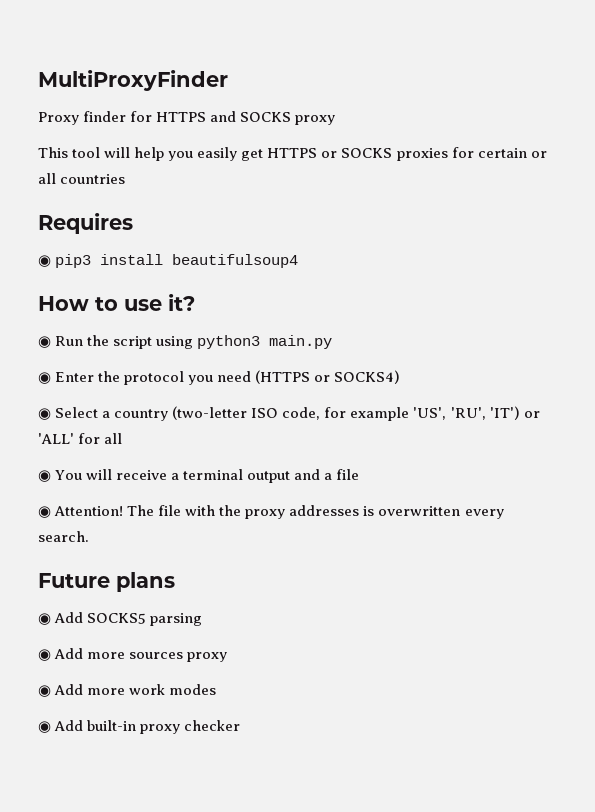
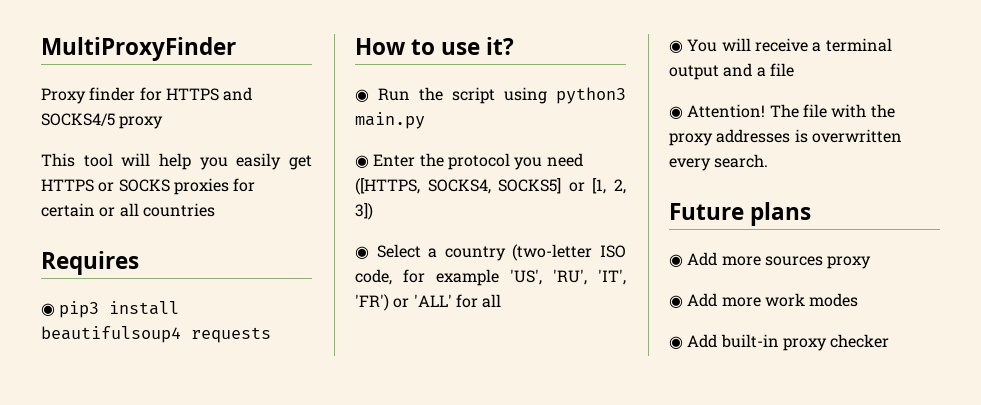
[240,112,292,122] SOCKS -> [41,113,115,126] SOCKS4/5
(299, 261) none -> [191,327,271,343] requests
[255,370,401,384] (HTTPS or SOCKS4) -> [355,178,626,195] [355,203,373,220] ([HTTPS, SOCKS4, SOCKS5] or [1, 2, 3])
[489,406,520,420] 'IT') -> [598,269,626,285] [355,294,389,311] 'IT', 'FR')
[38,612,203,626] // ◉ Add SOCKS5 parsing -> (812, 214) none

